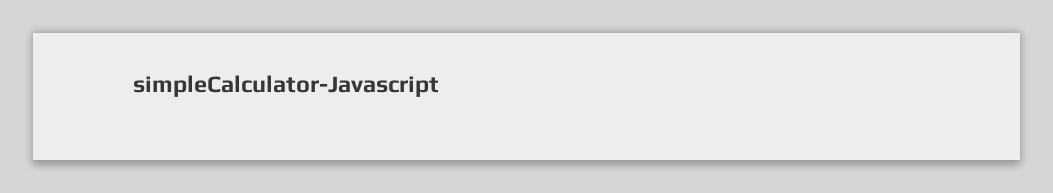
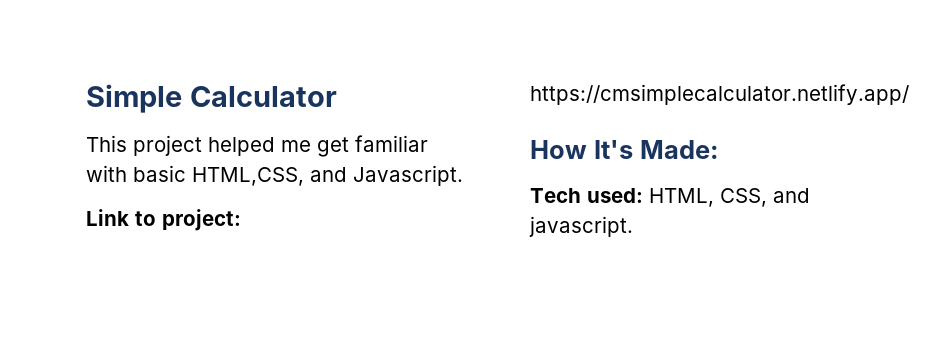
[133,75,439,97] simpleCalculator-Javascript -> [86,84,337,113] [86,135,428,157] [86,165,463,186] [86,209,241,231] [530,84,909,105] [530,140,719,159] [530,188,810,207] [529,216,633,237] Simple Calculator // This project helped me get familiar with basic HTML,CSS, and Javascript. // Link to project: https://cmsimplecalculator.netlify.app/ // How It's Made: // Tech used: HTML, CSS, and javascript.

